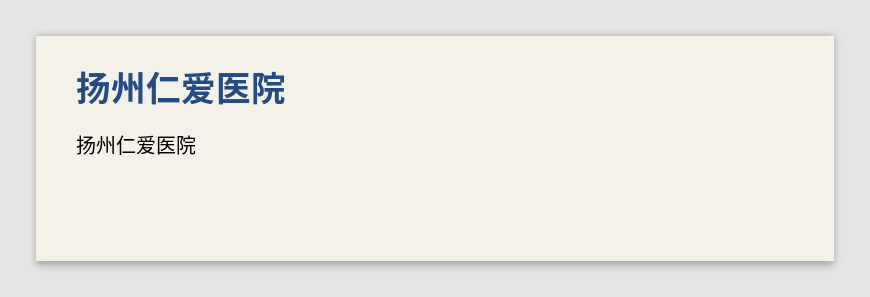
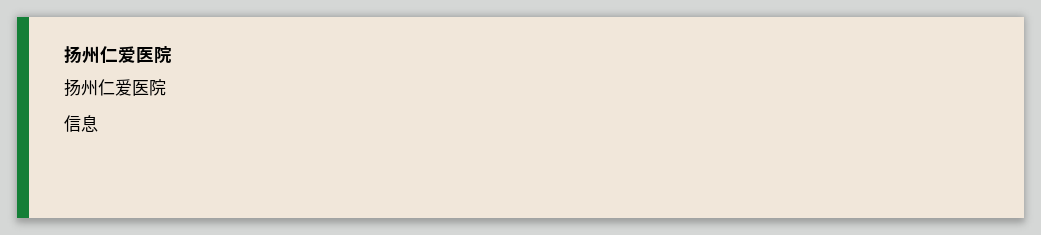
(196, 145) none -> [64,115,98,132] // 信息

